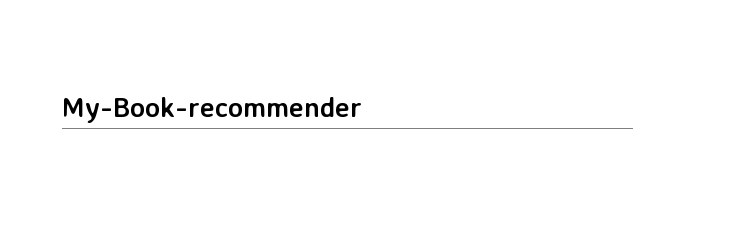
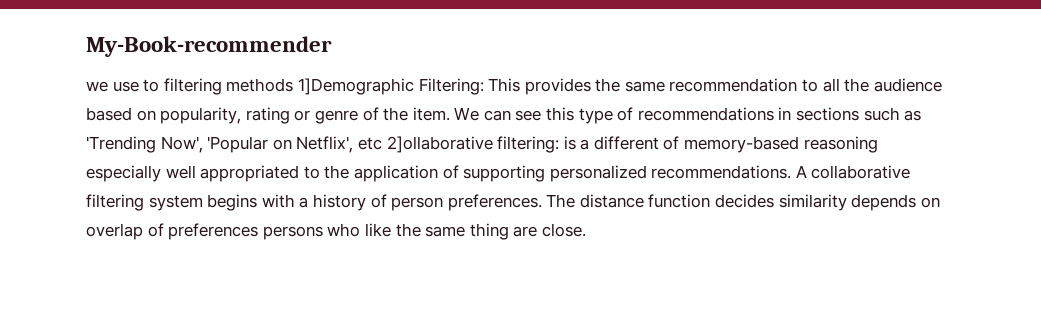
(362, 110) none -> [86,78,942,95] [86,107,922,124] [86,136,878,153] [86,165,911,182] [86,194,940,211] [86,223,586,240] // we use to filtering methods 1]Demographic Filtering: This provides the same recommendation to all the audience based on popularity, rating or genre of the item. We can see this type of recommendations in sections such as 'Trending Now', 'Popular on Netflix', etc 2]ollaborative filtering: is a different of memory-based reasoning especially well appropriated to the application of supporting personalized recommendations. A collaborative filtering system begins with a history of person preferences. The distance function decides similarity depends on overlap of preferences persons who like the same thing are close.

